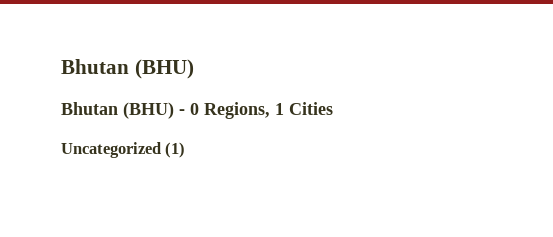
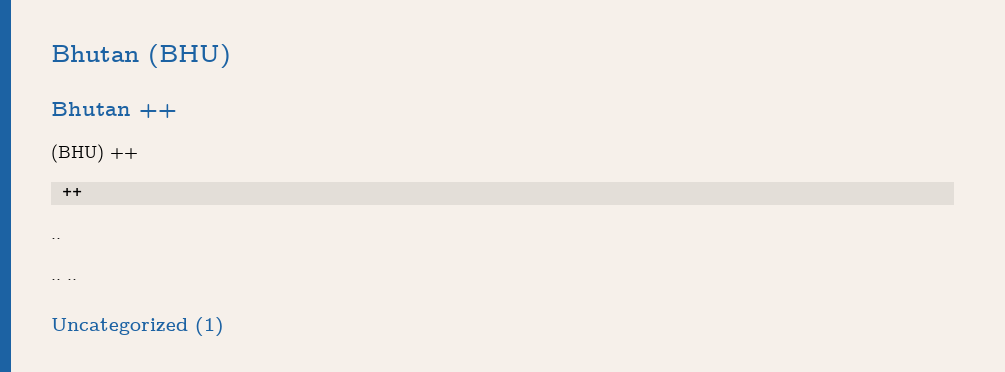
[123,102,333,119] (BHU) - 0 Regions, 1 Cities -> [139,104,177,118] [51,144,138,163] [61,188,82,198] [51,238,61,239] [51,279,77,280] ++ // (BHU) ++ // ++ // .. // .. ..

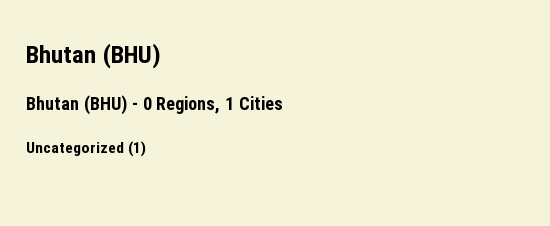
[139,104,177,118] [51,144,138,163] [61,188,82,198] [51,238,61,239] [51,279,77,280] ++ // (BHU) ++ // ++ // .. // .. .. -> [83,95,284,115] (BHU) - 0 Regions, 1 Cities

